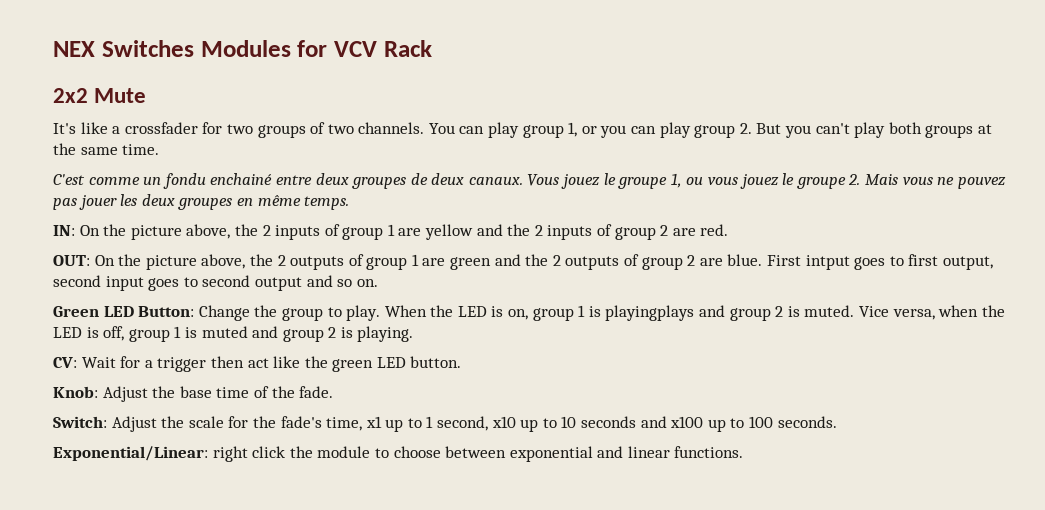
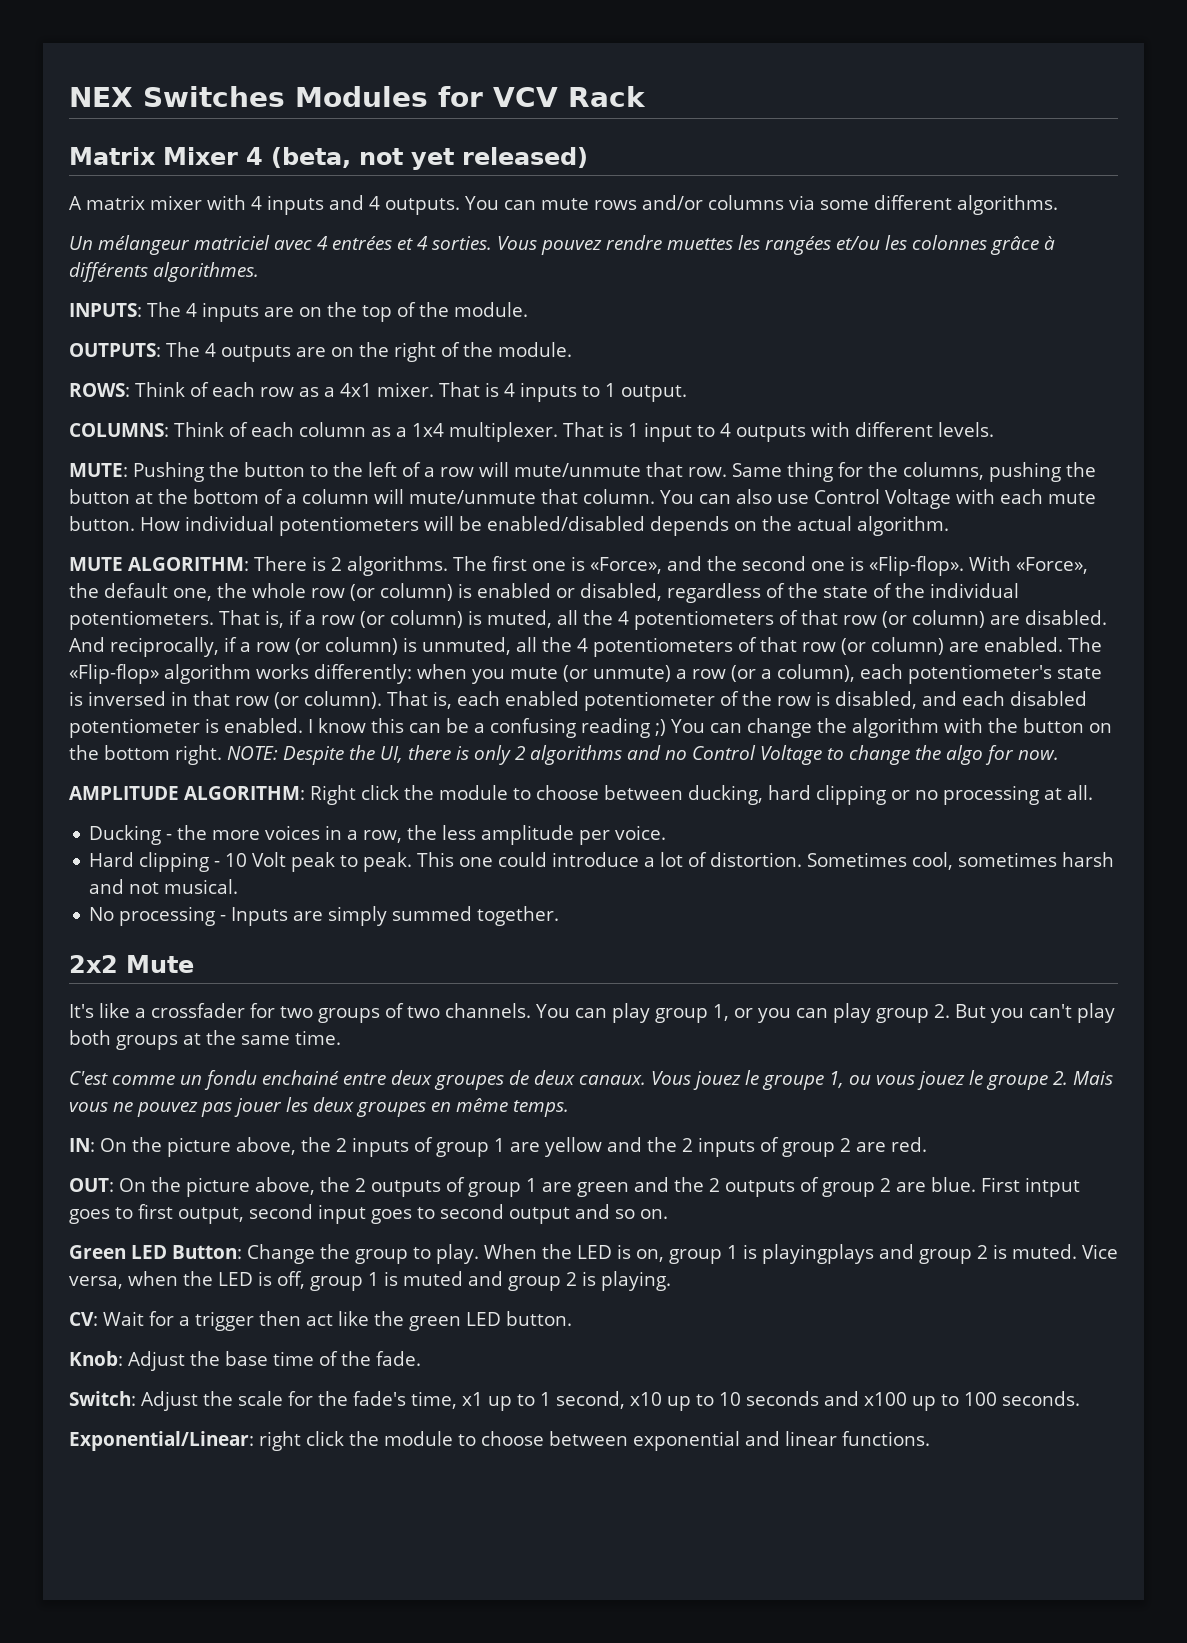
(432, 48) none -> [69,147,588,170] [69,195,1058,215] [69,235,1055,255] [69,262,259,282] [69,302,528,322] [69,342,572,362] [69,382,687,402] [69,422,994,442] [69,462,1096,482] [69,489,1096,509] [69,516,949,536] [69,556,1088,576] [69,583,1019,603] [69,610,1107,630] [69,637,1102,657] [69,664,1103,684] [69,691,1087,711] [69,718,1112,738] [69,745,1059,765] [69,785,1093,805] [89,825,667,845] [89,852,1115,872] [89,879,239,894] [89,906,560,926] // Matrix Mixer 4 (beta, not yet released) // A matrix mixer with 4 inputs and 4 outputs. You can mute rows and/or columns via some different algorithms. // Un mélangeur matriciel avec 4 entrées et 4 sorties. Vous pouvez rendre muettes les rangées et/ou les colonnes grâce à différents algorithmes. // INPUTS: The 4 inputs are on the top of the module. // OUTPUTS: The 4 outputs are on the right of the module. // ROWS: Think of each row as a 4x1 mixer. That is 4 inputs to 1 output. // COLUMNS: Think of each column as a 1x4 multiplexer. That is 1 input to 4 outputs with different levels. // MUTE: Pushing the button to the left of a row will mute/unmute that row. Same thing for the columns, pushing the button at the bottom of a column will mute/unmute that column. You can also use Control Voltage with each mute button. How individual potentiometers will be enabled/disabled depends on the actual algorithm. // MUTE ALGORITHM: There is 2 algorithms. The first one is «Force», and the second one is «Flip-flop». With «Force», the default one, the whole row (or column) is enabled or disabled, regardless of the state of the individual potentiometers. That is, if a row (or column) is muted, all the 4 potentiometers of that row (or column) are disabled. And reciprocally, if a row (or column) is unmuted, all the 4 potentiometers of that row (or column) are enabled. The «Flip-flop» algorithm works differently: when you mute (or unmute) a row (or a column), each potentiometer's state is inversed in that row (or column). That is, each enabled potentiometer of the row is disabled, and each disabled potentiometer is enabled. I know this can be a confusing reading ;) You can change the algorithm with the button on the bottom right. NOTE: Despite the UI, there is only 2 algorithms and no Control Voltage to change the algo for now. // AMPLITUDE ALGORITHM: Right click the module to choose between ducking, hard clipping or no processing at all. // Ducking - the more voices in a row, the less amplitude per voice. // Hard clipping - 10 Volt peak to peak. This one could introduce a lot of distortion. Sometimes cool, sometimes harsh and not musical. // No processing - Inputs are simply summed together.

